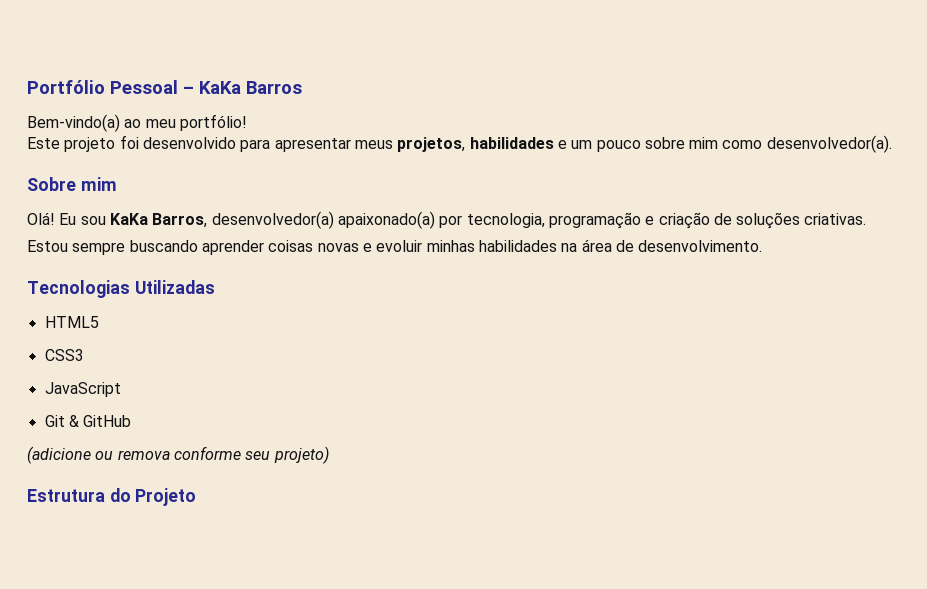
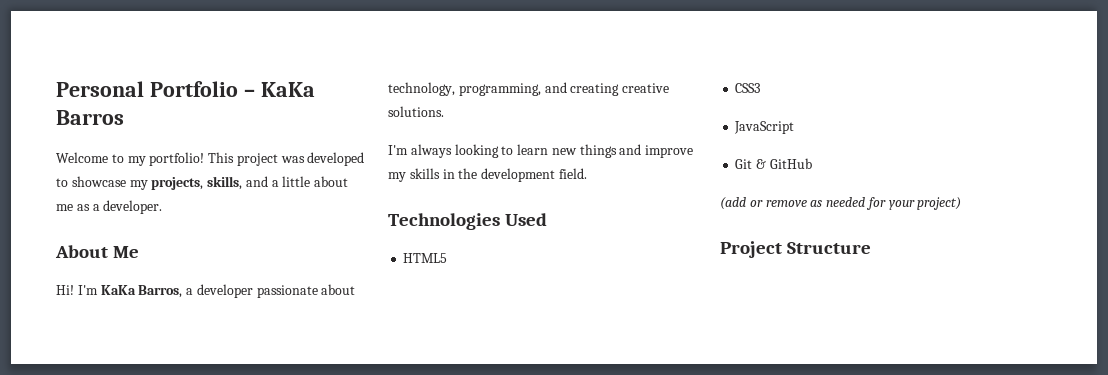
[27,80,178,94] Portfólio Pessoal -> [56,81,238,97] Personal Portfolio
[27,114,247,132] [27,135,892,153] [27,177,117,191] [27,211,867,229] [27,239,763,255] [27,280,215,298] Bem-vindo(a) ao meu portfólio! // Este projeto foi desenvolvido para apresentar meus projetos, habilidades e um pouco sobre mim como desenvolvedor(a). // Sobre mim // Olá! Eu sou KaKa Barros, desenvolvedor(a) apaixonado(a) por tecnologia, programação e criação de soluções criativas. // Estou sempre buscando aprender coisas novas e evoluir minhas habilidades na área de desenvolvimento. // Tecnologias Utilizadas -> [56,152,365,166] [56,176,349,190] [56,200,163,214] [55,245,140,258] [56,284,356,298] [388,82,670,96] [388,106,444,117] [388,144,694,158] [388,168,587,182] [388,213,548,230] Welcome to my portfolio! This project was developed to showcase my projects, skills, and a little about me as a developer. // About Me // Hi! I'm KaKa Barros, a developer passionate about technology, programming, and creating creative solutions. // I'm always looking to learn new things and improve my skills in the development field. // Technologies Used
[27,446,329,464] [27,488,197,506] (adicione ou remova conforme seu projeto) // Estrutura do Projeto -> [720,197,962,210] [720,241,872,258] (add or remove as needed for your project) // Project Structure

